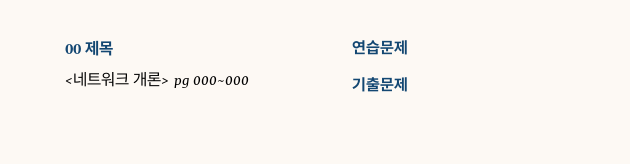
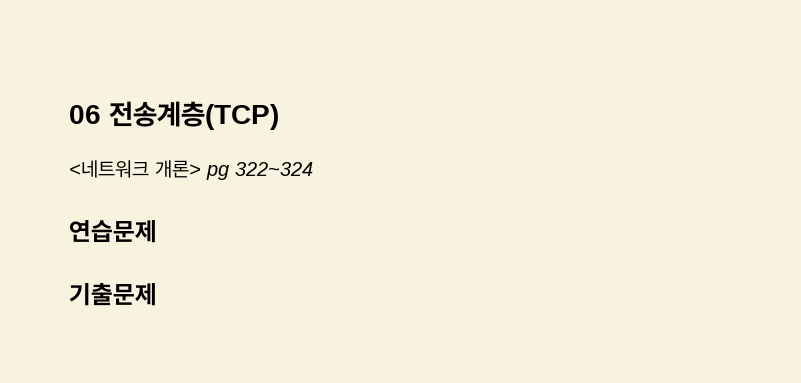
[65,40,114,56] 00 제목 -> [69,101,279,130] 06 전송계층(TCP)
[193,76,250,85] 000~000 -> [235,162,313,176] 322~324

